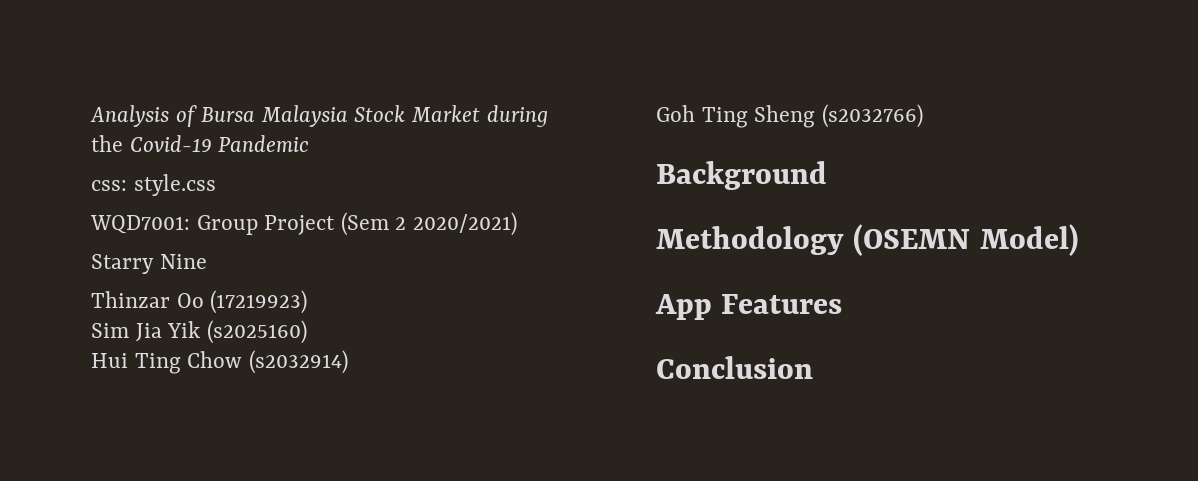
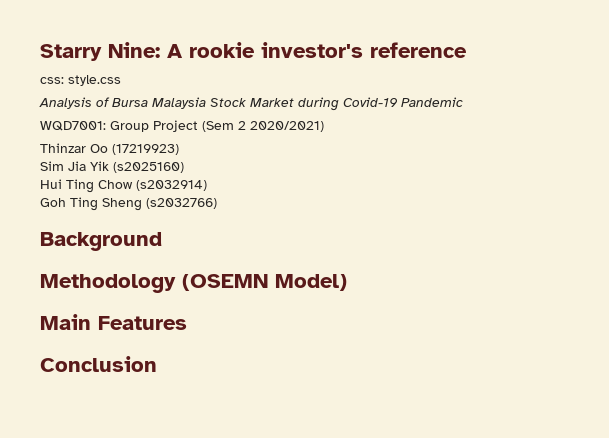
(90, 116) none -> [40,42,467,61] [40,75,121,86] Starry Nine: A rookie investor's reference // css: style.css //
[91,135,123,152] the -> (339, 104) none
[91,174,216,196] // css: style.css -> (463, 102) none
[91,254,207,274] // Starry Nine -> (324, 126) none
[655,294,712,320] App -> [40,314,91,330] Main

